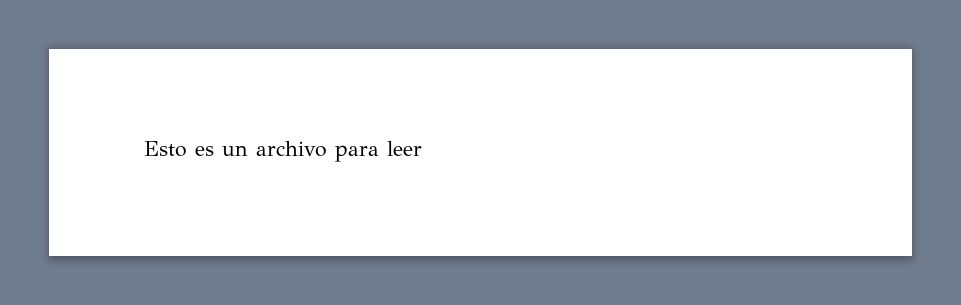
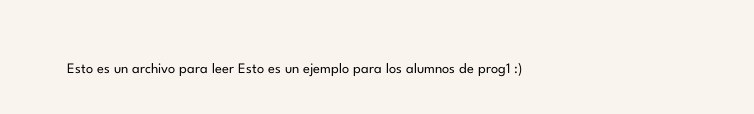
(422, 148) none -> [238,62,522,77] Esto es un ejemplo para los alumnos de prog1 :)

